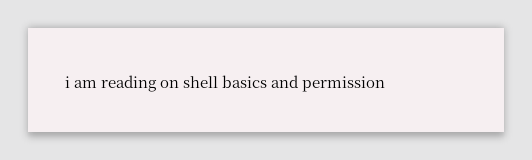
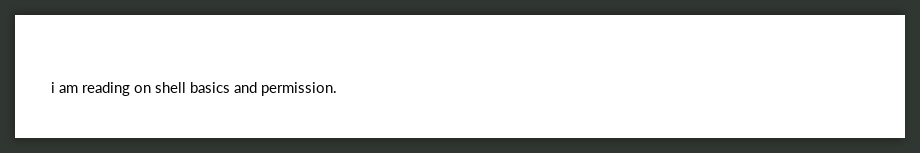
[302,76,386,92] permission -> [261,82,337,96] permission.

